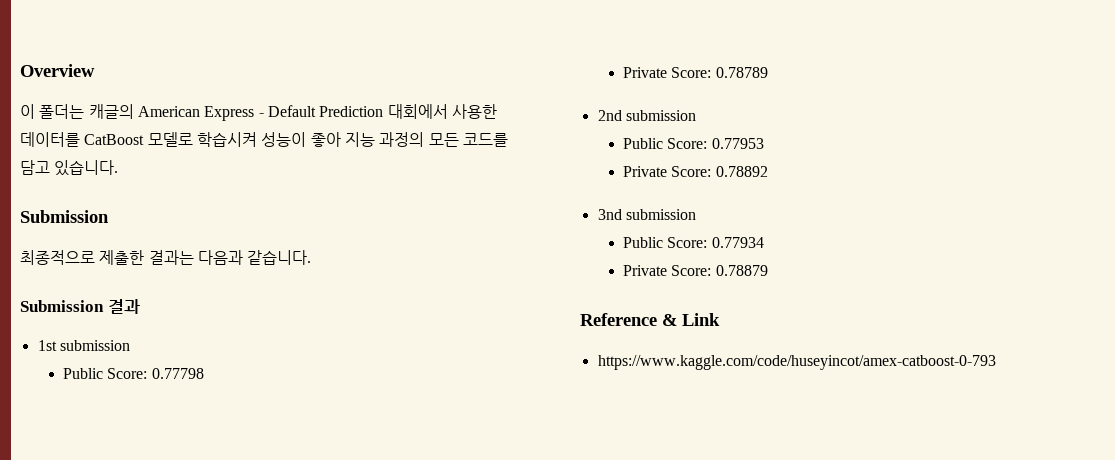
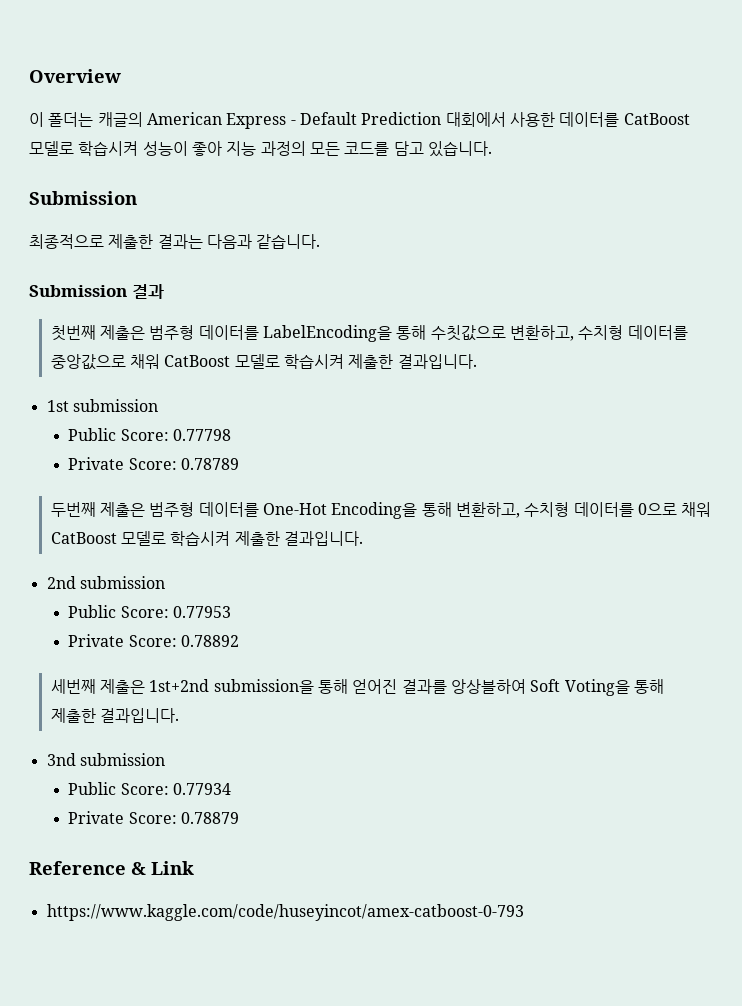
(140, 306) none -> [50,325,688,342] [50,354,477,370] // 첫번째 제출은 범주형 데이터를 LabelEncoding을 통해 수칫값으로 변환하고, 수치형 데이터를 중앙값으로 채워 CatBoost 모델로 학습시켜 제출한 결과입니다.
(768, 72) none -> [50,502,712,519] [50,531,363,546] // 두번째 제출은 범주형 데이터를 One-Hot Encoding을 통해 변환하고, 수치형 데이터를 0으로 채워 CatBoost 모델로 학습시켜 제출한 결과입니다.
(768, 171) none -> [50,679,664,696] [50,708,179,723] // 세번째 제출은 1st+2nd submission을 통해 얻어진 결과를 앙상블하여 Soft Voting을 통해 제출한 결과입니다.

